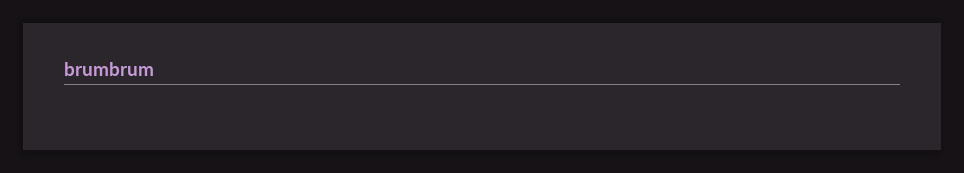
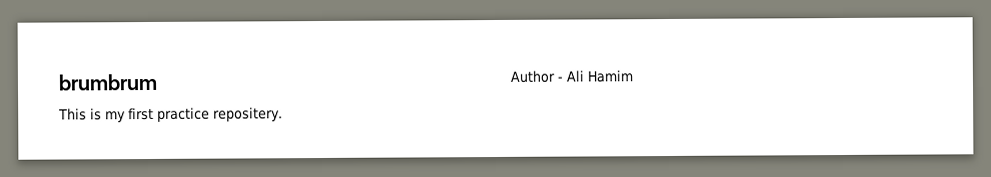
(154, 69) none -> [58,107,283,123] [510,70,633,83] // This is my first practice repositery. // Author - Ali Hamim

